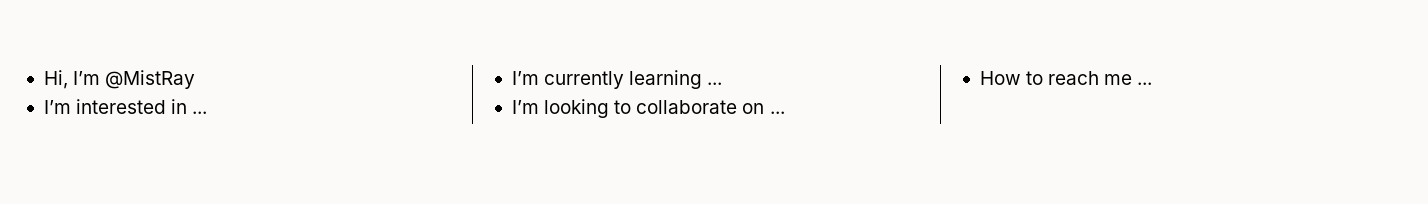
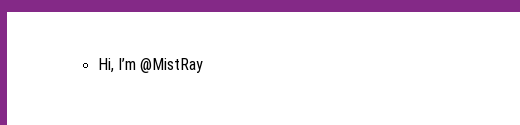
[43,99,208,114] [511,70,723,89] [511,99,785,118] [979,71,1153,85] // I’m interested in ... // I’m currently learning ... // I’m looking to collaborate on ... // How to reach me ... -> (204, 65) none

